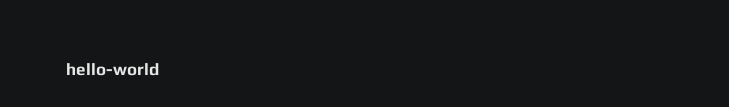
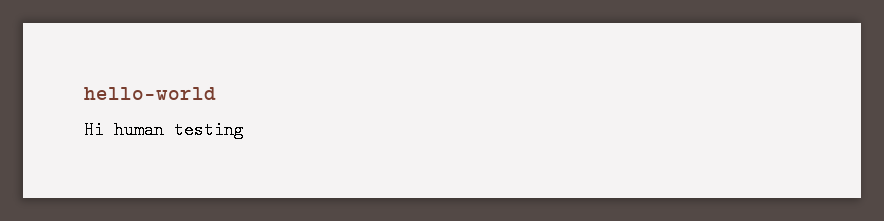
(159, 69) none -> [84,121,244,139] // Hi human testing

